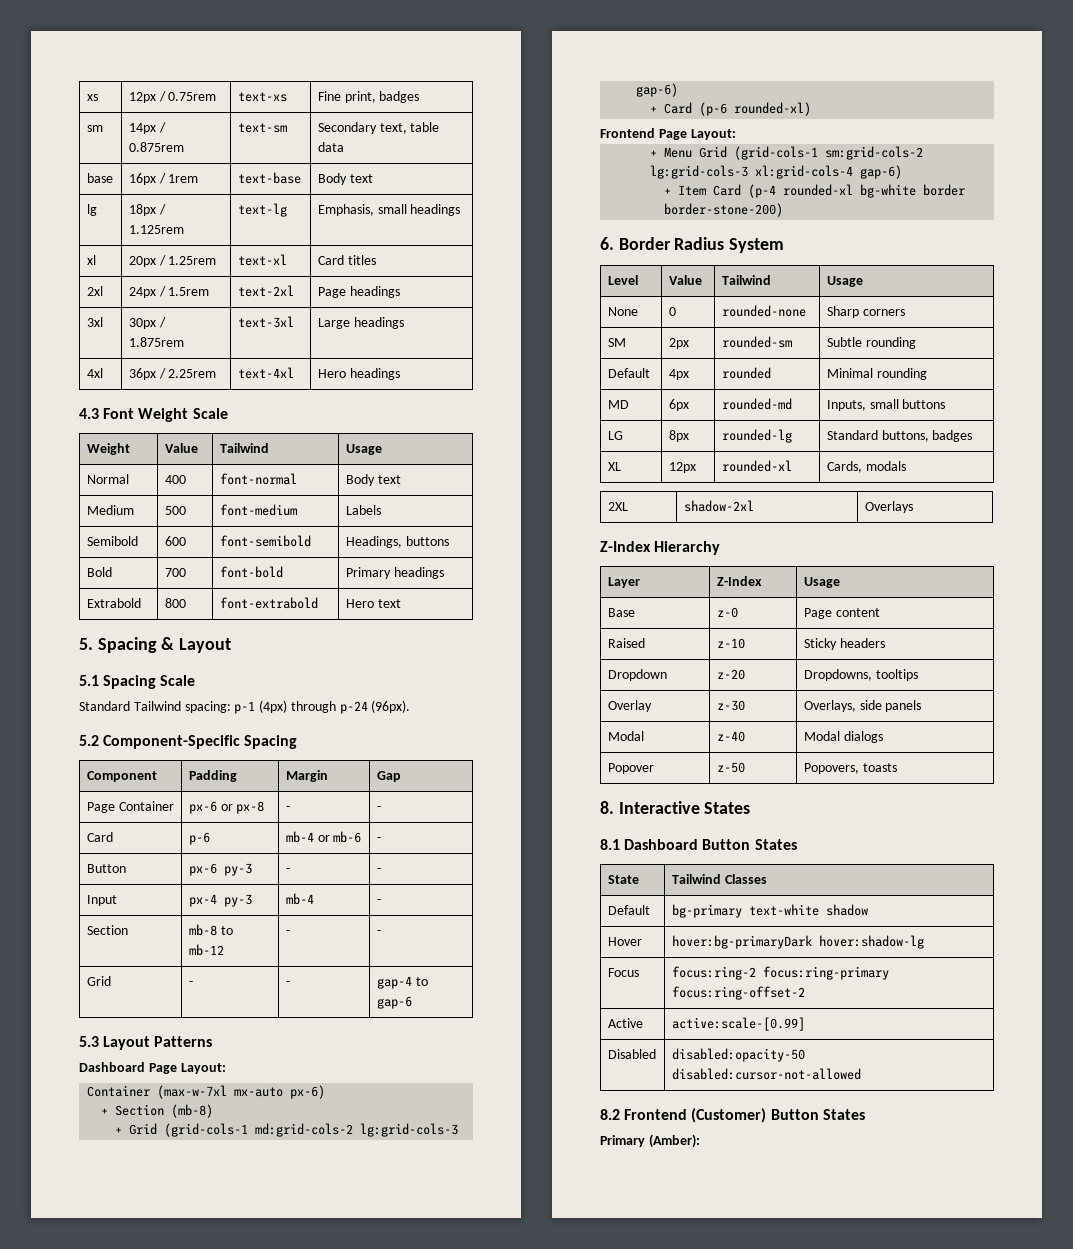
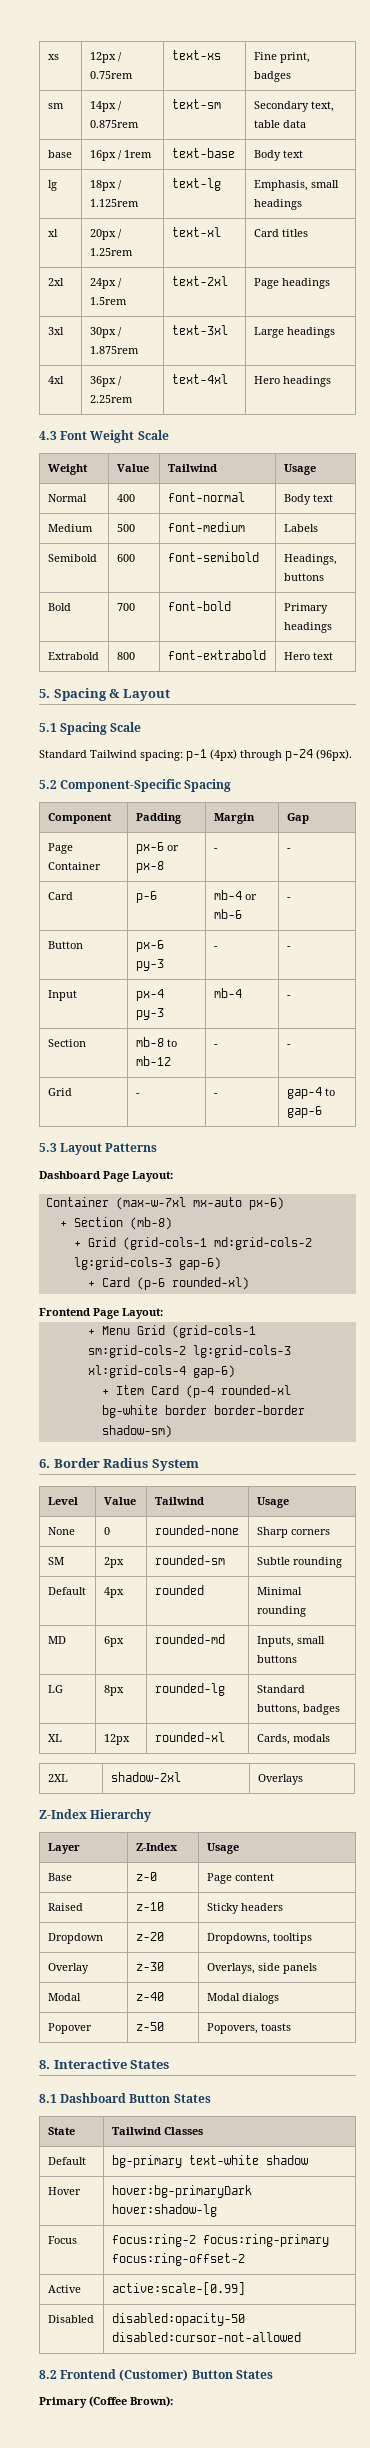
[664,203,784,217] border-stone-200) -> [213,1405,305,1415] [101,1425,172,1438] border-border shadow-sm)
[648,1134,700,1148] (Amber): -> [89,2396,173,2407] (Coffee Brown):

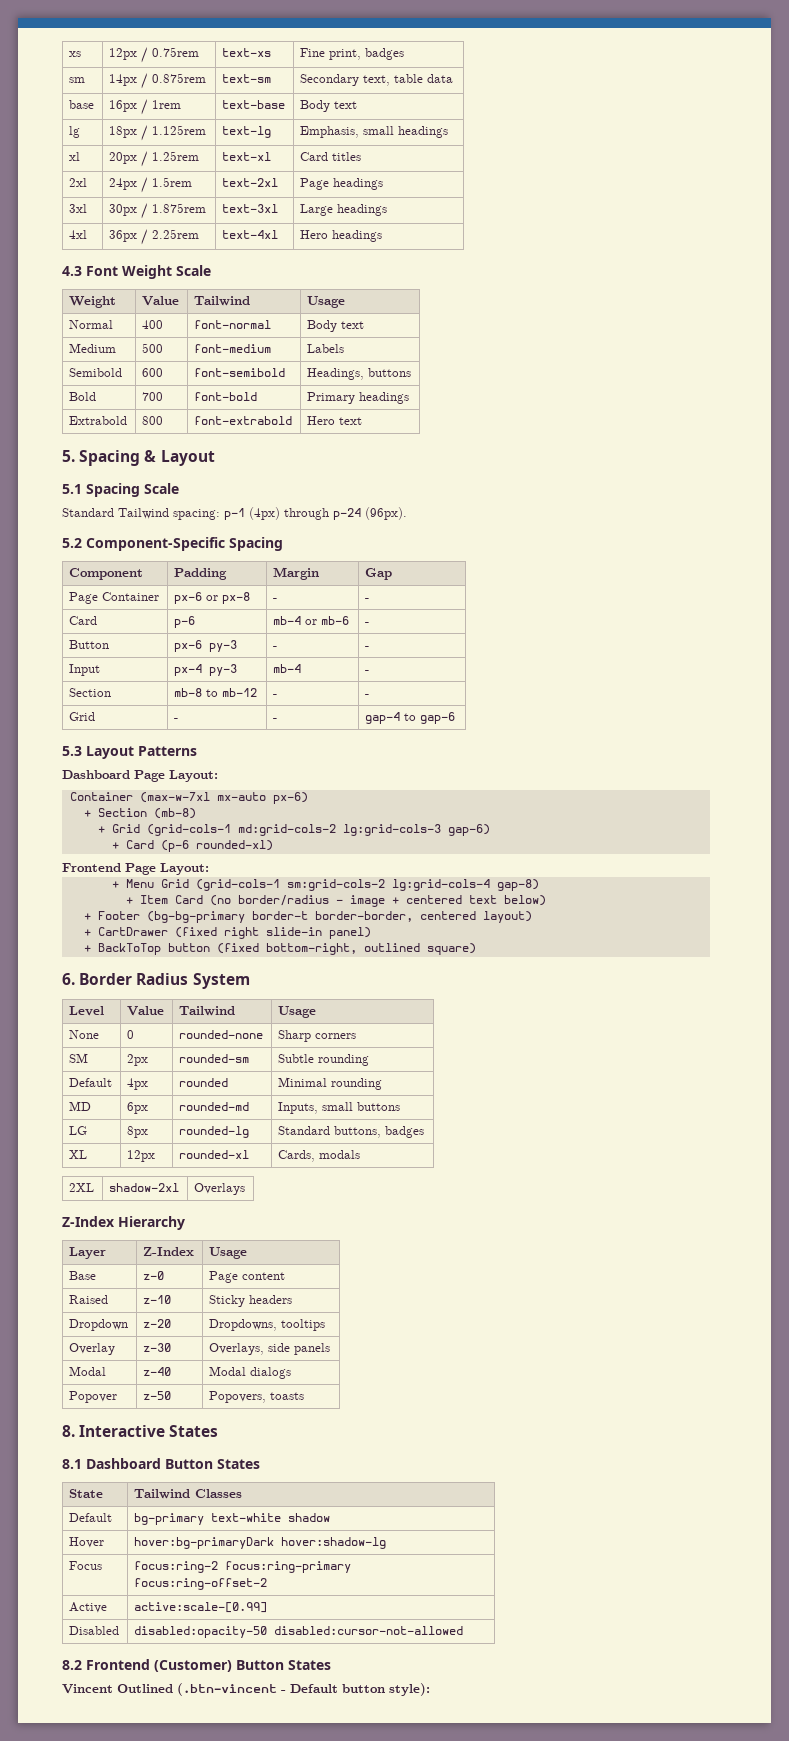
[192,1345,291,1358] [87,1365,235,1378] lg:grid-cols-3 xl:grid-cols-4 gap-6) -> [391,879,539,891] lg:grid-cols-4 gap-8)
[185,1385,291,1398] [101,1405,305,1418] [101,1425,172,1438] (p-4 rounded-xl bg-white border border-border shadow-sm) -> [209,895,546,907] [83,911,532,923] [83,927,371,939] [83,943,476,955] (no border/radius - image + centered text below) // + Footer (bg-bg-primary border-t border-border, centered layout) // + CartDrawer (fixed right slide-in panel) // + BackToTop button (fixed bottom-right, outlined square)
[39,2396,173,2408] Primary (Coffee Brown): -> [62,1683,430,1696] Vincent Outlined (.btn-vincent - Default button style):

